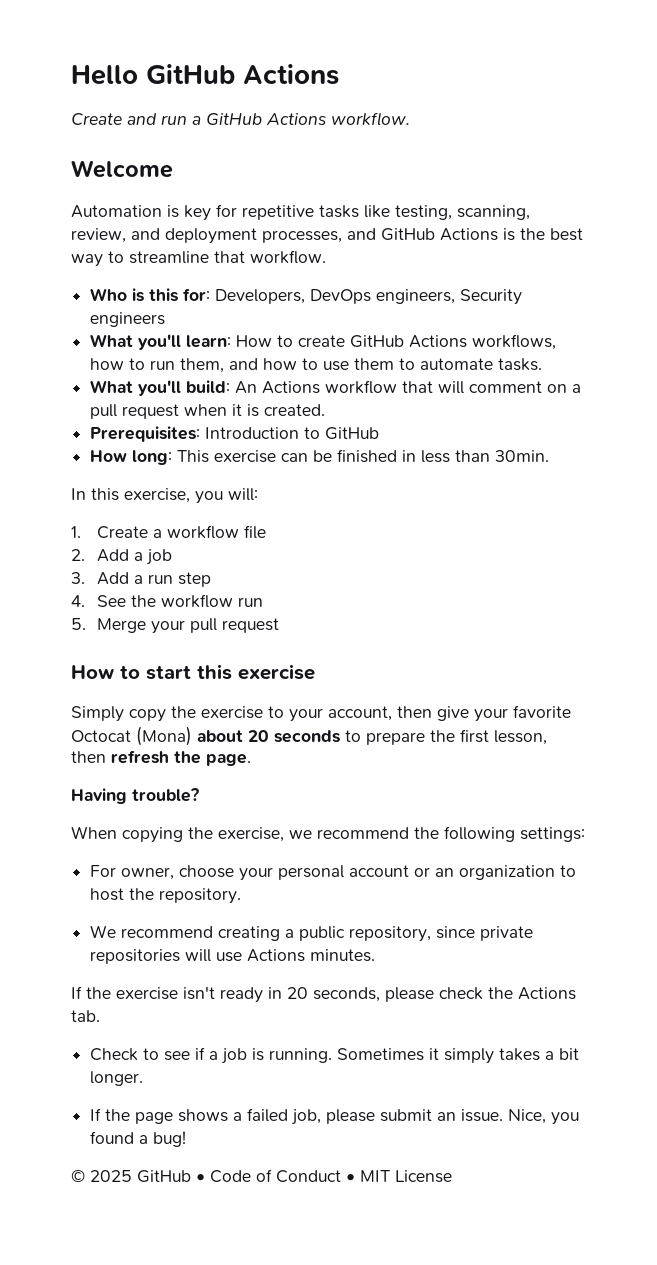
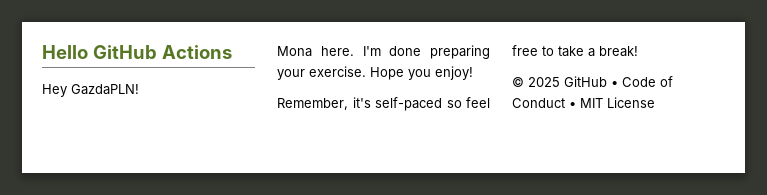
[71,112,410,126] [71,160,173,178] [71,204,530,221] [71,228,583,244] [71,250,326,267] [90,288,523,305] [90,312,166,327] [90,334,557,350] [90,358,543,373] [90,380,582,396] [90,404,326,419] [90,426,380,442] [90,449,550,465] [71,488,258,504] [71,525,267,539] [71,549,173,565] [71,572,212,587] [71,594,264,608] [71,618,280,634] [71,664,315,680] [71,705,571,722] [71,726,547,746] [71,750,251,766] [71,788,199,804] [71,826,585,843] [90,865,577,881] [90,888,242,904] [90,925,534,942] [90,949,376,964] [71,986,576,1003] [71,1010,100,1022] [90,1047,580,1064] [90,1071,144,1086] [90,1108,580,1125] [90,1131,187,1147] Create and run a GitHub Actions workflow. // Welcome // Automation is key for repetitive tasks like testing, scanning, review, and deployment processes, and GitHub Actions is the best way to streamline that workflow. // Who is this for: Developers, DevOps engineers, Security engineers // What you'll learn: How to create GitHub Actions workflows, how to run them, and how to use them to automate tasks. // What you'll build: An Actions workflow that will comment on a pull request when it is created. // Prerequisites: Introduction to GitHub // How long: This exercise can be finished in less than 30min. // In this exercise, you will: // 1. Create a workflow file // 2. Add a job // 3. Add a run step // 4. See the workflow run // 5. Merge your pull request // How to start this exercise // Simply copy the exercise to your account, then give your favorite Octocat (Mona) about 20 seconds to prepare the first lesson, then refresh the page. // Having trouble? // When copying the exercise, we recommend the following settings: // For owner, choose your personal account or an organization to host the repository. // We recommend creating a public repository, since private repositories will use Actions minutes. // If the exercise isn't ready in 20 seconds, please check the Actions tab. // Check to see if a job is running. Sometimes it simply takes a bit longer. // If the page shows a failed job, please submit an issue. Nice, you found a bug! -> [42,84,139,97] [277,45,490,59] [277,66,473,80] [277,97,490,111] [512,45,638,57] Hey GazdaPLN! // Mona here. I'm done preparing your exercise. Hope you enjoy! // Remember, it's self-paced so feel free to take a break!

